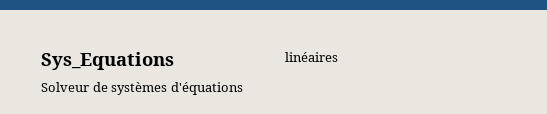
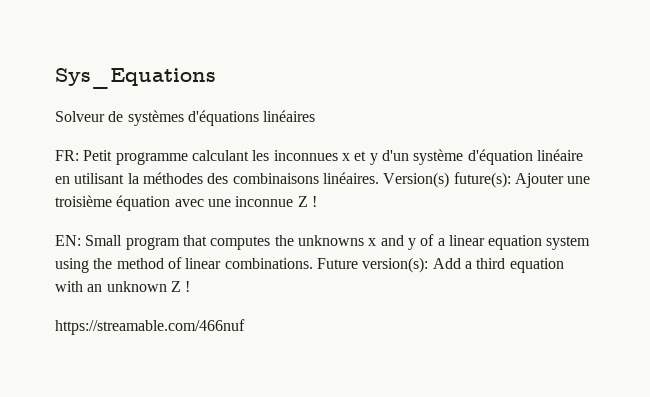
(338, 57) none -> [55,149,583,165] [55,172,591,188] [55,195,317,211] [55,234,591,250] [55,257,564,273] [55,281,191,292] [55,319,245,335] // FR: Petit programme calculant les inconnues x et y d'un système d'équation linéaire en utilisant la méthodes des combinaisons linéaires. Version(s) future(s): Ajouter une troisième équation avec une inconnue Z ! // EN: Small program that computes the unknowns x and y of a linear equation system using the method of linear combinations. Future version(s): Add a third equation with an unknown Z ! // https://streamable.com/466nuf

